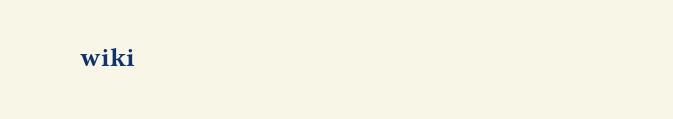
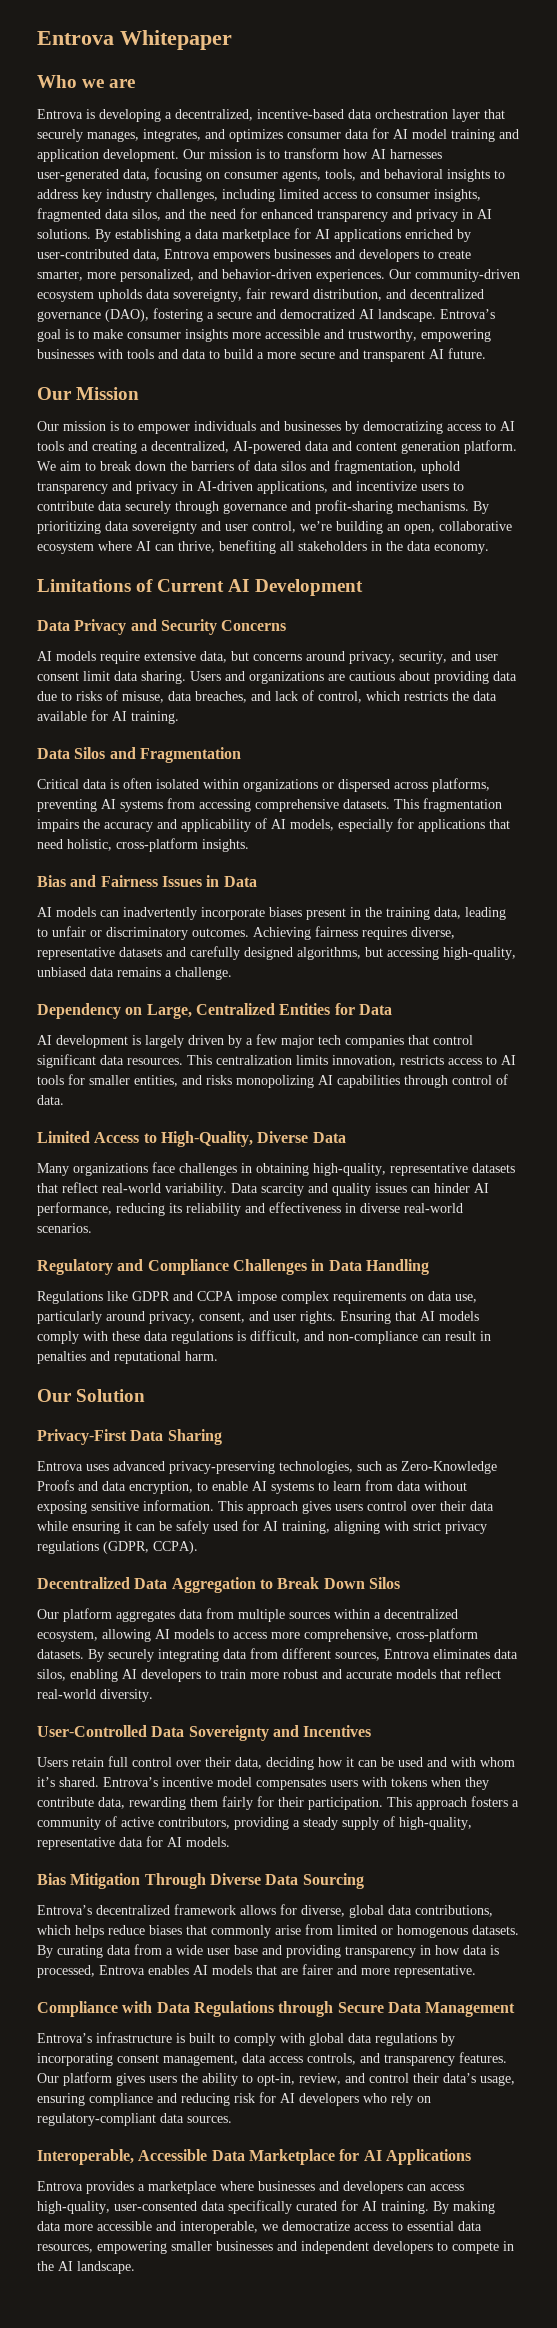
[80,48,135,66] wiki -> [37,30,232,50] [37,75,136,88] [37,109,505,122] [37,128,519,142] [37,148,442,162] [37,168,505,182] [37,189,481,202] [37,208,492,222] [37,228,471,242] [37,249,471,262] [37,269,520,282] [37,288,484,302] [37,308,495,322] [37,329,491,342] [37,348,486,362] [37,387,140,400] [37,421,515,434] [37,440,517,454] [37,460,460,474] [37,481,464,494] [37,500,489,514] [37,521,512,534] [37,540,489,554] [37,579,363,596] [37,619,287,635] [37,651,498,664] [37,671,517,684] [37,690,497,703] [37,710,179,724] [37,747,241,763] [37,778,490,792] [37,798,502,812] [37,818,510,832] [37,838,249,852] [37,875,257,887] [37,907,506,920] [37,926,455,940] [37,946,516,960] [37,967,232,980] [37,1003,392,1019] [37,1034,473,1048] [37,1054,516,1068] [37,1074,508,1088] [37,1095,64,1105] [37,1131,346,1147] [37,1162,515,1176] [37,1182,489,1196] [37,1202,463,1216] [37,1223,92,1233] [37,1259,429,1275] [37,1291,477,1304] [37,1311,479,1324] [37,1330,491,1344] [37,1351,218,1364] [37,1389,146,1402] [37,1429,222,1445] [37,1461,497,1474] [37,1480,467,1494] [37,1500,494,1514] [37,1520,487,1534] [37,1541,198,1554] [37,1577,400,1593] [37,1608,458,1622] [37,1628,478,1642] [37,1648,518,1662] [37,1668,501,1682] [37,1689,153,1702] [37,1725,372,1741] [37,1756,515,1770] [37,1777,489,1790] [37,1796,519,1810] [37,1816,472,1830] [37,1836,230,1850] [37,1873,364,1889] [37,1904,493,1918] [37,1924,519,1938] [37,1944,499,1958] [37,1964,476,1978] [37,2001,516,2017] [37,2032,455,2046] [37,2052,507,2066] [37,2072,515,2086] [37,2092,431,2106] [37,2113,232,2126] [37,2149,471,2165] [37,2181,464,2194] [37,2200,495,2214] [37,2221,482,2234] [37,2241,514,2254] [37,2261,135,2274] Entrova Whitepaper // Who we are // Entrova is developing a decentralized, incentive-based data orchestration layer that securely manages, integrates, and optimizes consumer data for AI model training and application development. Our mission is to transform how AI harnesses user-generated data, focusing on consumer agents, tools, and behavioral insights to address key industry challenges, including limited access to consumer insights, fragmented data silos, and the need for enhanced transparency and privacy in AI solutions. By establishing a data marketplace for AI applications enriched by user-contributed data, Entrova empowers businesses and developers to create smarter, more personalized, and behavior-driven experiences. Our community-driven ecosystem upholds data sovereignty, fair reward distribution, and decentralized governance (DAO), fostering a secure and democratized AI landscape. Entrova’s goal is to make consumer insights more accessible and trustworthy, empowering businesses with tools and data to build a more secure and transparent AI future. // Our Mission // Our mission is to empower individuals and businesses by democratizing access to AI tools and creating a decentralized, AI-powered data and content generation platform. We aim to break down the barriers of data silos and fragmentation, uphold transparency and privacy in AI-driven applications, and incentivize users to contribute data securely through governance and profit-sharing mechanisms. By prioritizing data sovereignty and user control, we’re building an open, collaborative ecosystem where AI can thrive, benefiting all stakeholders in the data economy. // Limitations of Current AI Development // Data Privacy and Security Concerns // AI models require extensive data, but concerns around privacy, security, and user consent limit data sharing. Users and organizations are cautious about providing data due to risks of misuse, data breaches, and lack of control, which restricts the data available for AI training. // Data Silos and Fragmentation // Critical data is often isolated within organizations or dispersed across platforms, preventing AI systems from accessing comprehensive datasets. This fragmentation impairs the accuracy and applicability of AI models, especially for applications that need holistic, cross-platform insights. // Bias and Fairness Issues in Data // AI models can inadvertently incorporate biases present in the training data, leading to unfair or discriminatory outcomes. Achieving fairness requires diverse, representative datasets and carefully designed algorithms, but accessing high-quality, unbiased data remains a challenge. // Dependency on Large, Centralized Entities for Data // AI development is largely driven by a few major tech companies that control significant data resources. This centralization limits innovation, restricts access to AI tools for smaller entities, and risks monopolizing AI capabilities through control of data. // Limited Access to High-Quality, Diverse Data // Many organizations face challenges in obtaining high-quality, representative datasets that reflect real-world variability. Data scarcity and quality issues can hinder AI performance, reducing its reliability and effectiveness in diverse real-world scenarios. // Regulatory and Compliance Challenges in Data Handling // Regulations like GDPR and CCPA impose complex requirements on data use, particularly around privacy, consent, and user rights. Ensuring that AI models comply with these data regulations is difficult, and non-compliance can result in penalties and reputational harm. // Our Solution // Privacy-First Data Sharing // Entrova uses advanced privacy-preserving technologies, such as Zero-Knowledge Proofs and data encryption, to enable AI systems to learn from data without exposing sensitive information. This approach gives users control over their data while ensuring it can be safely used for AI training, aligning with strict privacy regulations (GDPR, CCPA). // Decentralized Data Aggregation to Break Down Silos // Our platform aggregates data from multiple sources within a decentralized ecosystem, allowing AI models to access more comprehensive, cross-platform datasets. By securely integrating data from different sources, Entrova eliminates data silos, enabling AI developers to train more robust and accurate models that reflect real-world diversity. // User-Controlled Data Sovereignty and Incentives // Users retain full control over their data, deciding how it can be used and with whom it’s shared. Entrova’s incentive model compensates users with tokens when they contribute data, rewarding them fairly for their participation. This approach fosters a community of active contributors, providing a steady supply of high-quality, representative data for AI models. // Bias Mitigation Through Diverse Data Sourcing // Entrova’s decentralized framework allows for diverse, global data contributions, which helps reduce biases that commonly arise from limited or homogenous datasets. By curating data from a wide user base and providing transparency in how data is processed, Entrova enables AI models that are fairer and more representative. // Compliance with Data Regulations through Secure Data Management // Entrova’s infrastructure is built to comply with global data regulations by incorporating consent management, data access controls, and transparency features. Our platform gives users the ability to opt-in, review, and control their data’s usage, ensuring compliance and reducing risk for AI developers who rely on regulatory-compliant data sources. // Interoperable, Accessible Data Marketplace for AI Applications // Entrova provides a marketplace where businesses and developers can access high-quality, user-consented data specifically curated for AI training. By making data more accessible and interoperable, we democratize access to essential data resources, empowering smaller businesses and independent developers to compete in the AI landscape.

